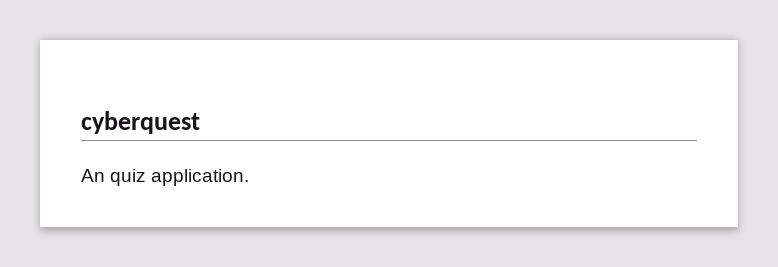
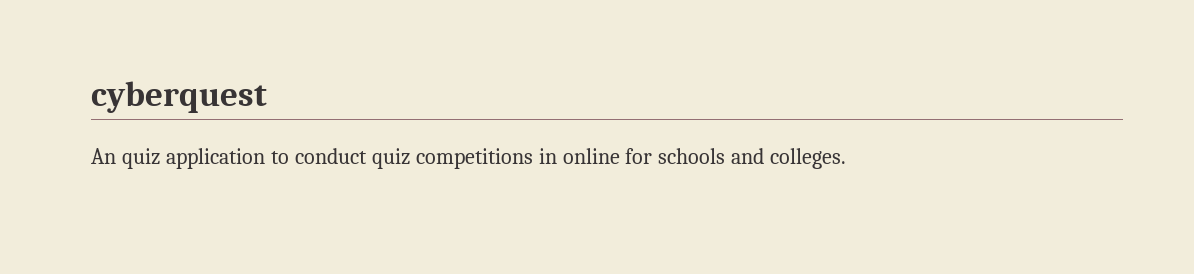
[151,169,250,186] application. -> [165,148,847,169] application to conduct quiz competitions in online for schools and colleges.

